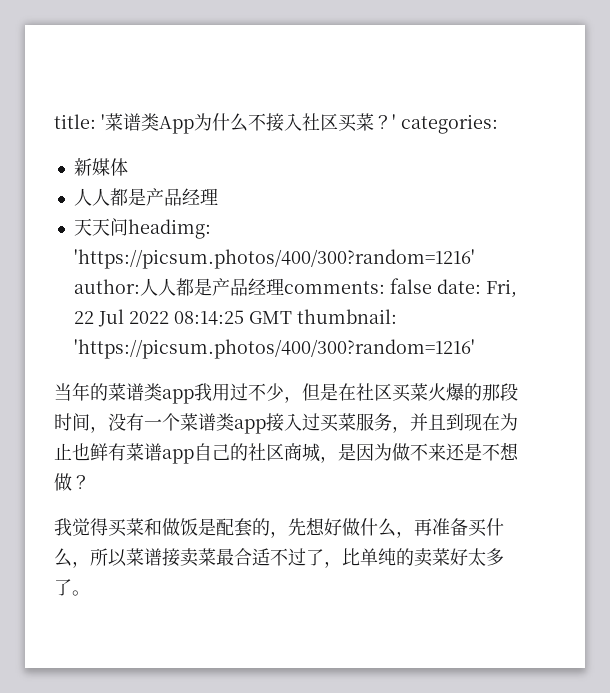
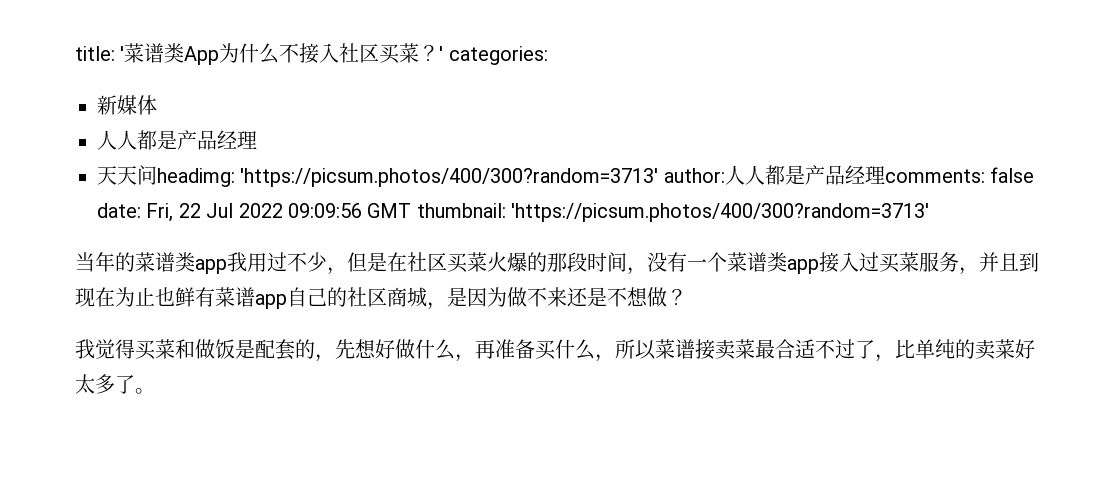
[73,249,475,269] 'https://picsum.photos/400/300?random=1216' -> [240,168,659,187] 'https://picsum.photos/400/300?random=3713'
[173,310,244,325] 08:14:25 -> [288,203,362,218] 09:09:56
[73,339,475,359] 'https://picsum.photos/400/300?random=1216' -> [511,203,930,222] 'https://picsum.photos/400/300?random=3713'

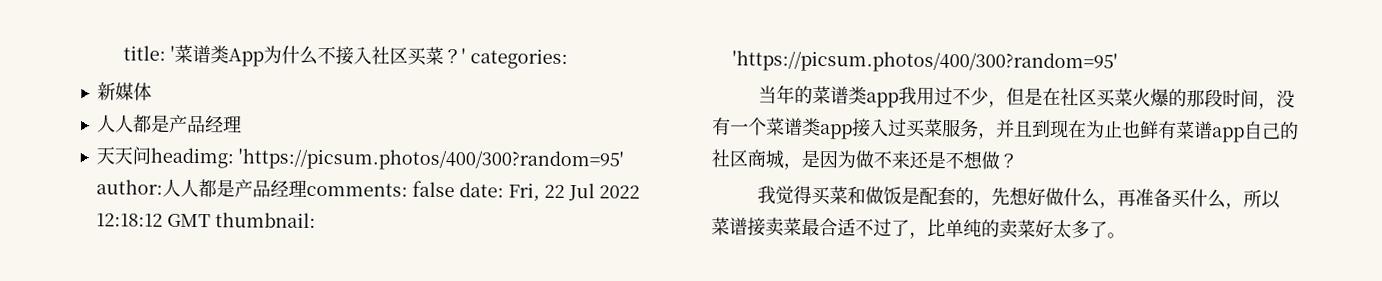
[240,168,659,187] 'https://picsum.photos/400/300?random=3713' -> [237,148,624,172] 'https://picsum.photos/400/300?random=95'
[288,203,362,218] 09:09:56 -> [95,213,163,227] 12:18:12
[511,203,930,222] 'https://picsum.photos/400/300?random=3713' -> [731,50,1118,74] 'https://picsum.photos/400/300?random=95'

